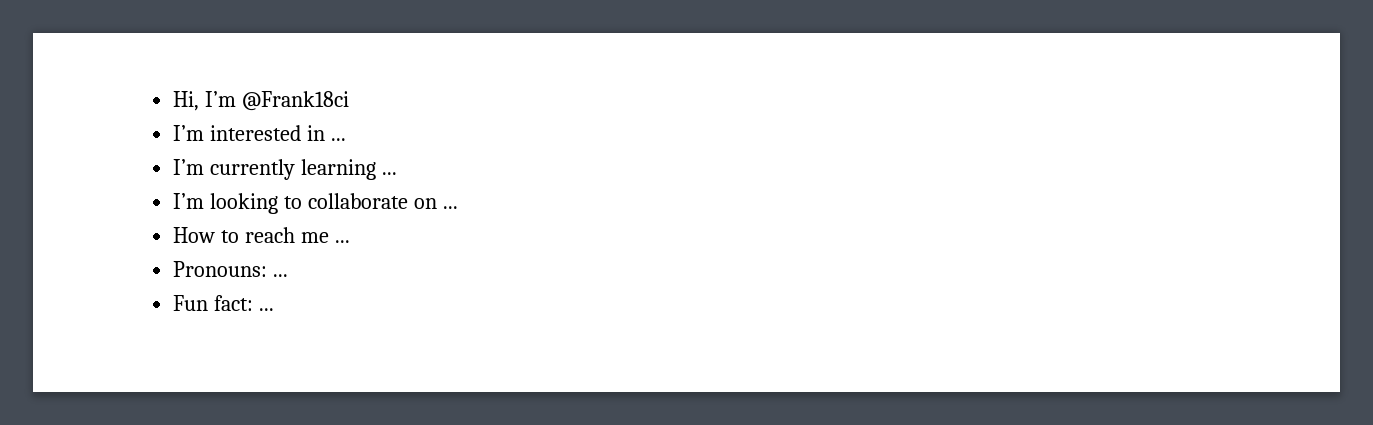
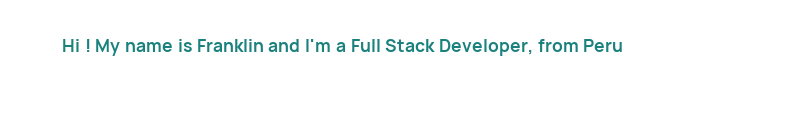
[173,91,350,111] [173,125,347,141] [173,159,398,180] [173,193,458,214] [173,227,350,243] [173,261,289,277] [173,295,275,311] Hi, I’m @Frank18ci // I’m interested in ... // I’m currently learning ... // I’m looking to collaborate on ... // How to reach me ... // Pronouns: ... // Fun fact: ... -> [62,39,624,56] Hi ! My name is Franklin and I'm a Full Stack Developer, from Peru

